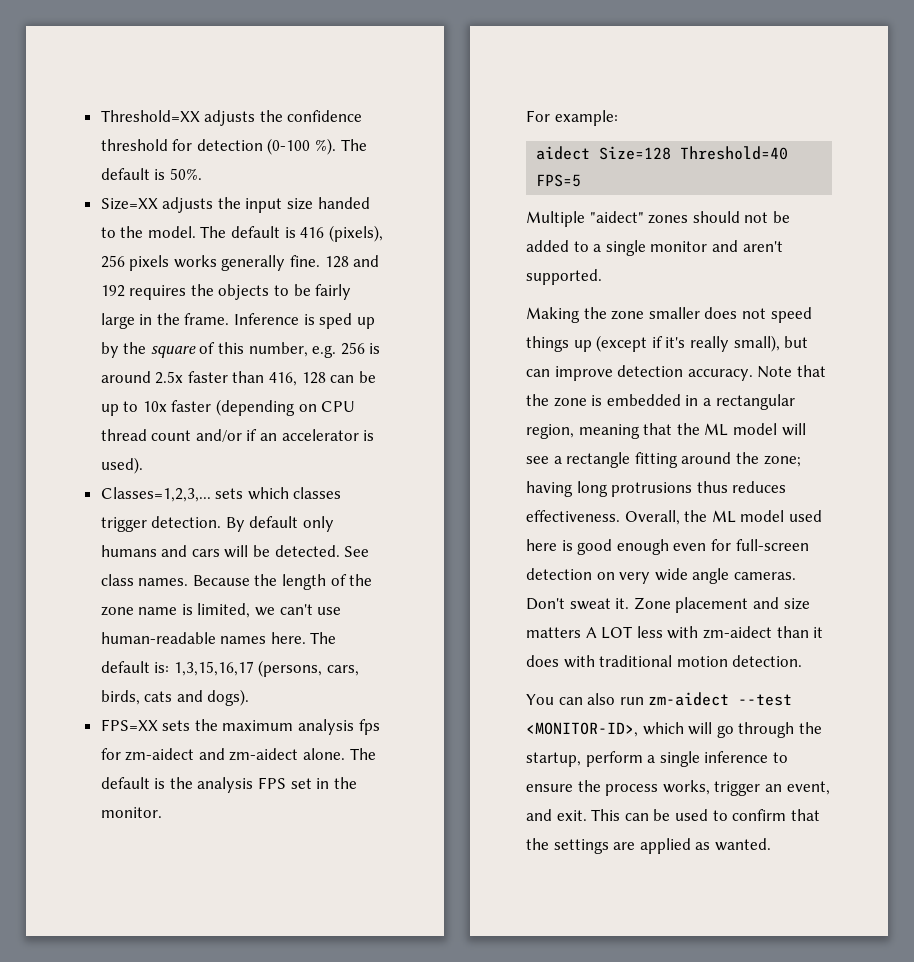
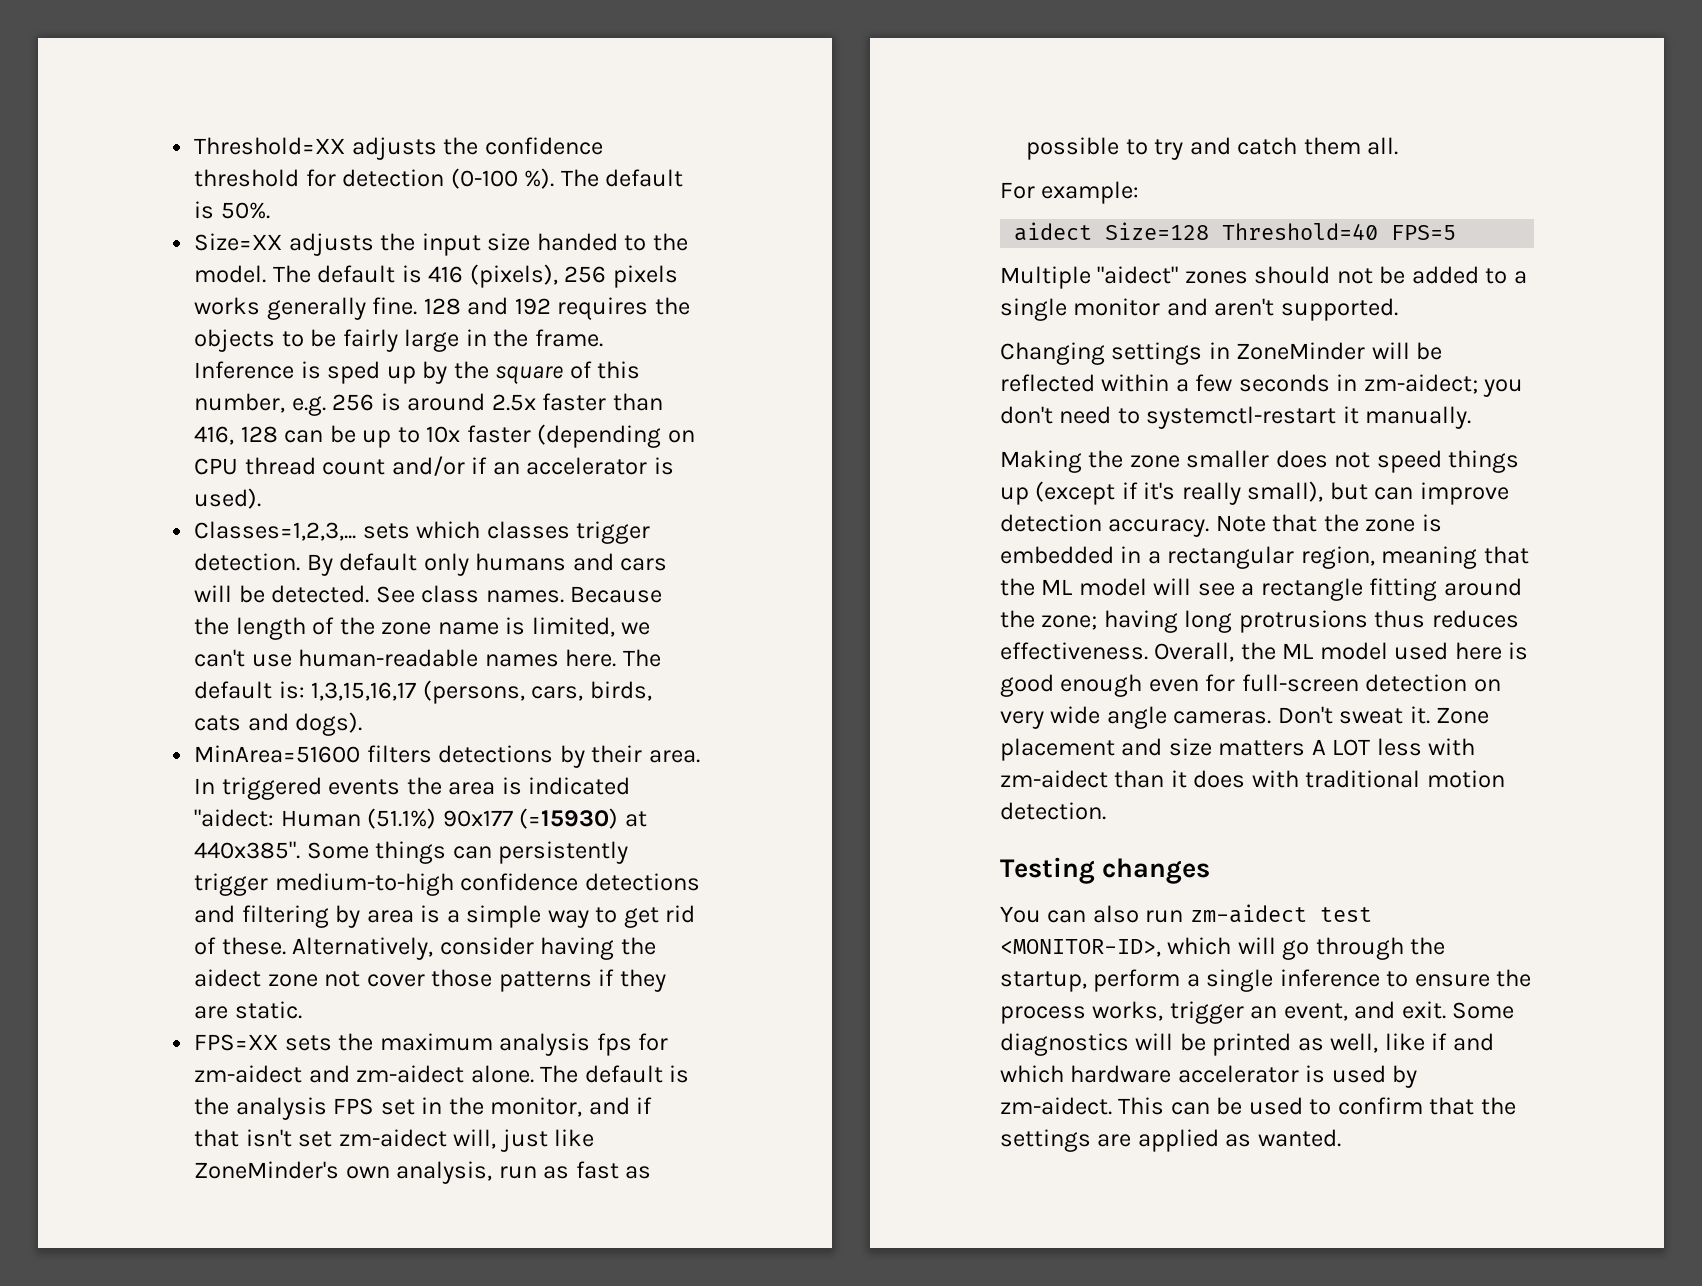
(250, 697) none -> [194,745,700,768] [194,777,631,800] [194,808,647,829] [194,841,629,864] [194,873,700,896] [194,905,696,928] [194,937,656,960] [194,969,666,992] [194,1001,302,1019] // MinArea=51600 filters detections by their area. In triggered events the area is indicated "aidect: Human (51.1%) 90x177 (=15930) at 440x385". Some things can persistently trigger medium-to-high confidence detections and filtering by area is a simple way to get rid of these. Alternatively, consider having the aidect zone not cover those patterns if they are static.
[100,807,162,818] monitor. -> [490,1097,653,1117] [194,1129,595,1152] [194,1161,652,1184] [1026,137,1399,160] monitor, and if that isn't set zm-aidect will, just like ZoneMinder's own analysis, run as fast as possible to try and catch them all.
(602, 277) none -> [1000,342,1443,365] [1000,374,1524,397] [1000,406,1472,429] // Changing settings in ZoneMinder will be reflected within a few seconds in zm-aidect; you don't need to systemctl-restart it manually.
(803, 661) none -> [1000,857,1211,884] // Testing changes
[738,694,793,706] --test -> [1319,907,1372,922] test
(587, 815) none -> [1452,1002,1515,1019] [1000,1033,1494,1056] [1000,1065,1418,1088] [1000,1097,1112,1115] Some diagnostics will be printed as well, like if and which hardware accelerator is used by zm-aidect.

